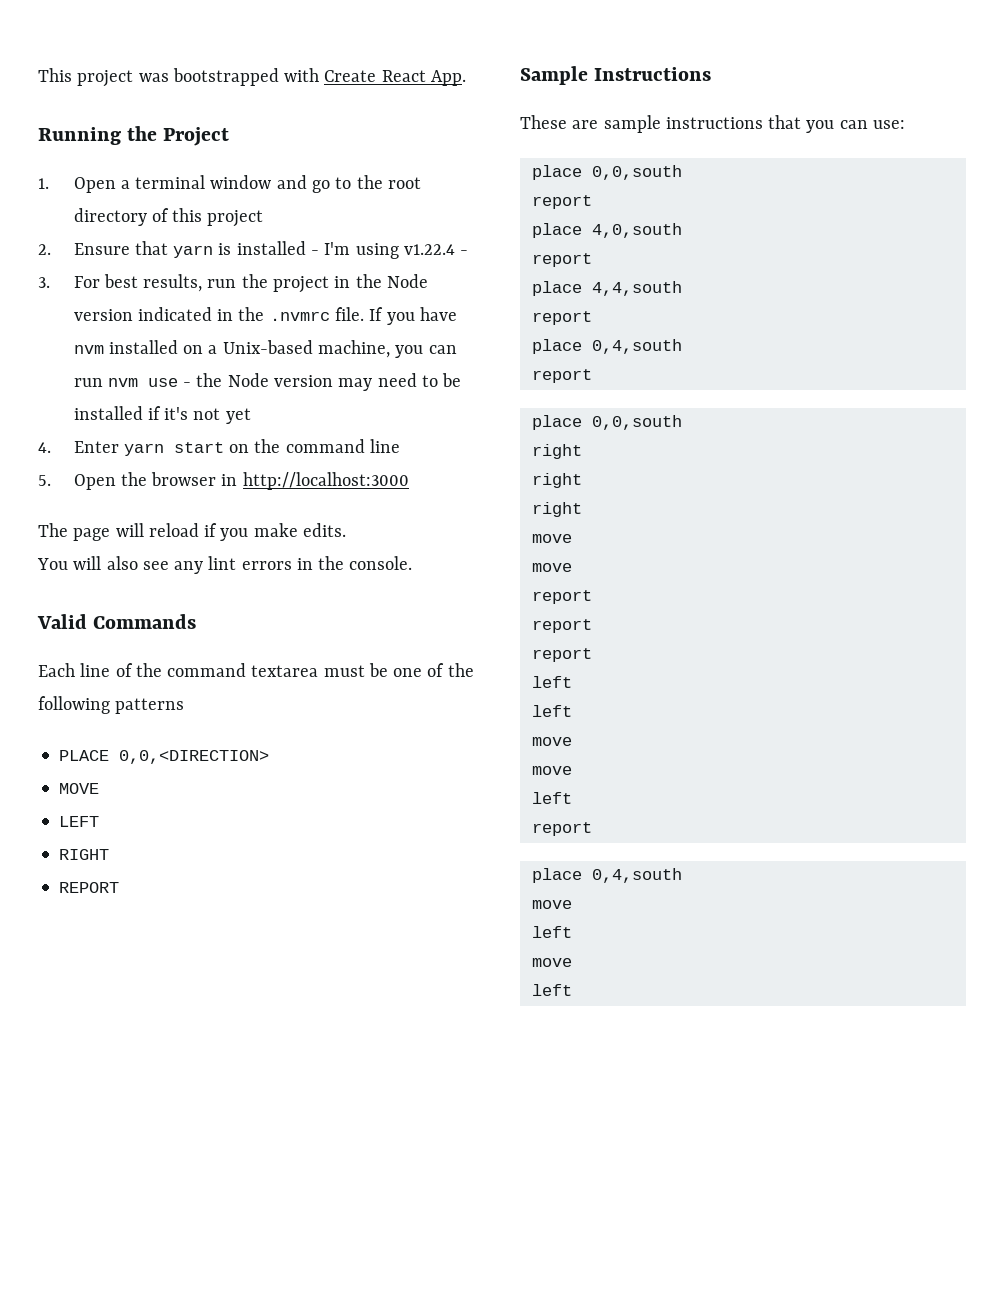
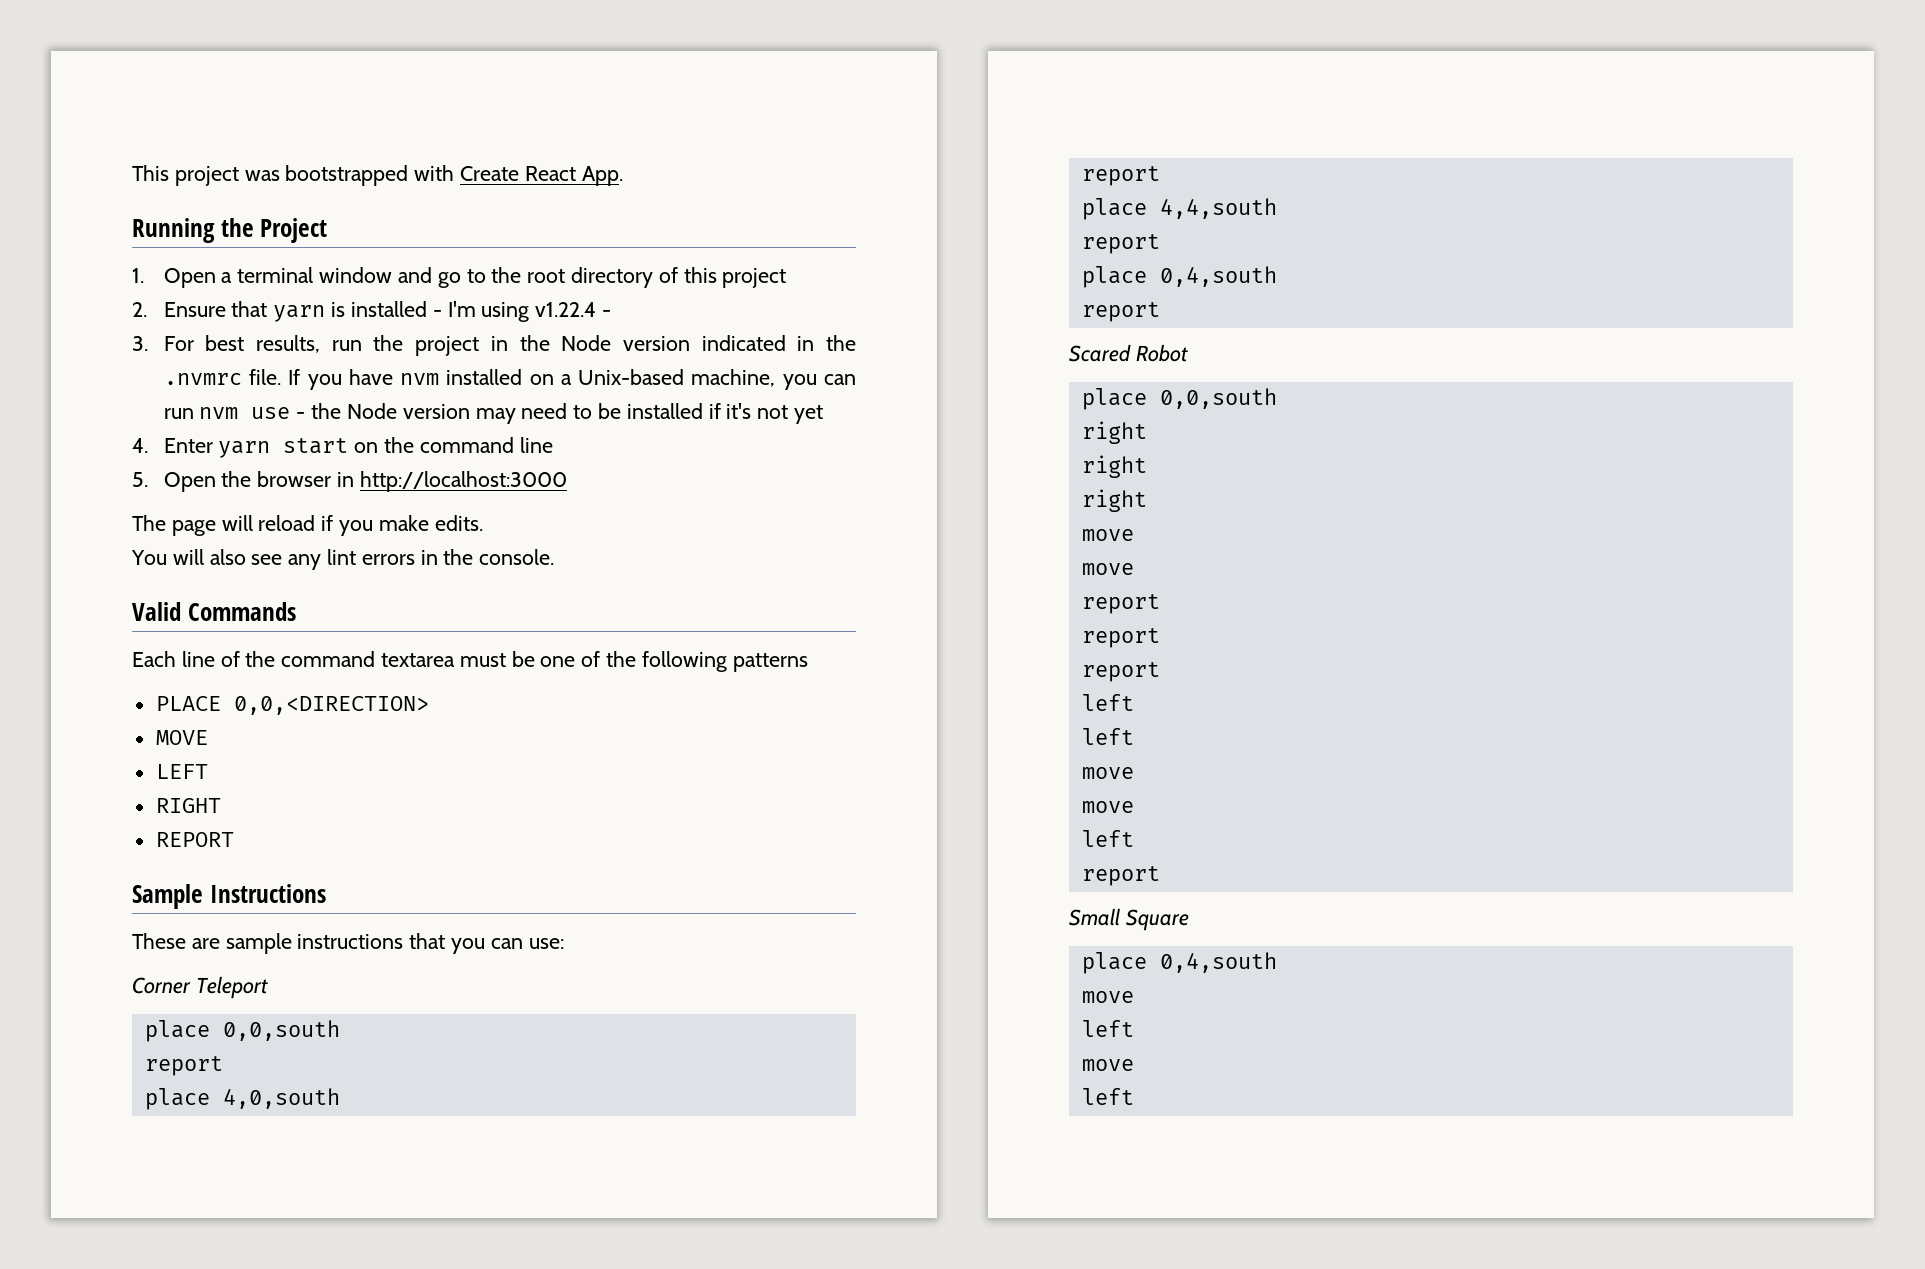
(905, 124) none -> [132,976,268,999] // Corner Teleport
(592, 376) none -> [1069,344,1188,362] // Scared Robot
(592, 829) none -> [1069,908,1189,931] // Small Square

